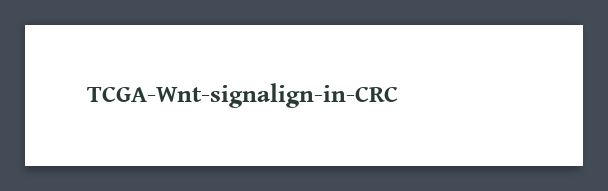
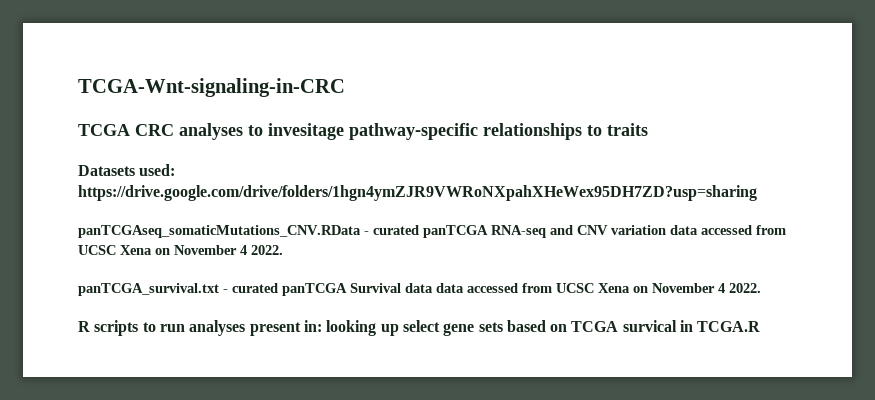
[87,83,398,108] TCGA-Wnt-signalign-in-CRC -> [78,78,345,97] [78,123,648,140] [78,164,176,176] [78,185,757,201] [78,225,786,238] [78,245,283,255] [78,283,761,296] [78,320,761,336] TCGA-Wnt-signaling-in-CRC // TCGA CRC analyses to invesitage pathway-specific relationships to traits // Datasets used: https://drive.google.com/drive/folders/1hgn4ymZJR9VWRoNXpahXHeWex95DH7ZD?usp=sharing // panTCGAseq_somaticMutations_CNV.RData - curated panTCGA RNA-seq and CNV variation data accessed from UCSC Xena on November 4 2022. // panTCGA_survival.txt - curated panTCGA Survival data data accessed from UCSC Xena on November 4 2022. // R scripts to run analyses present in: looking up select gene sets based on TCGA survical in TCGA.R

